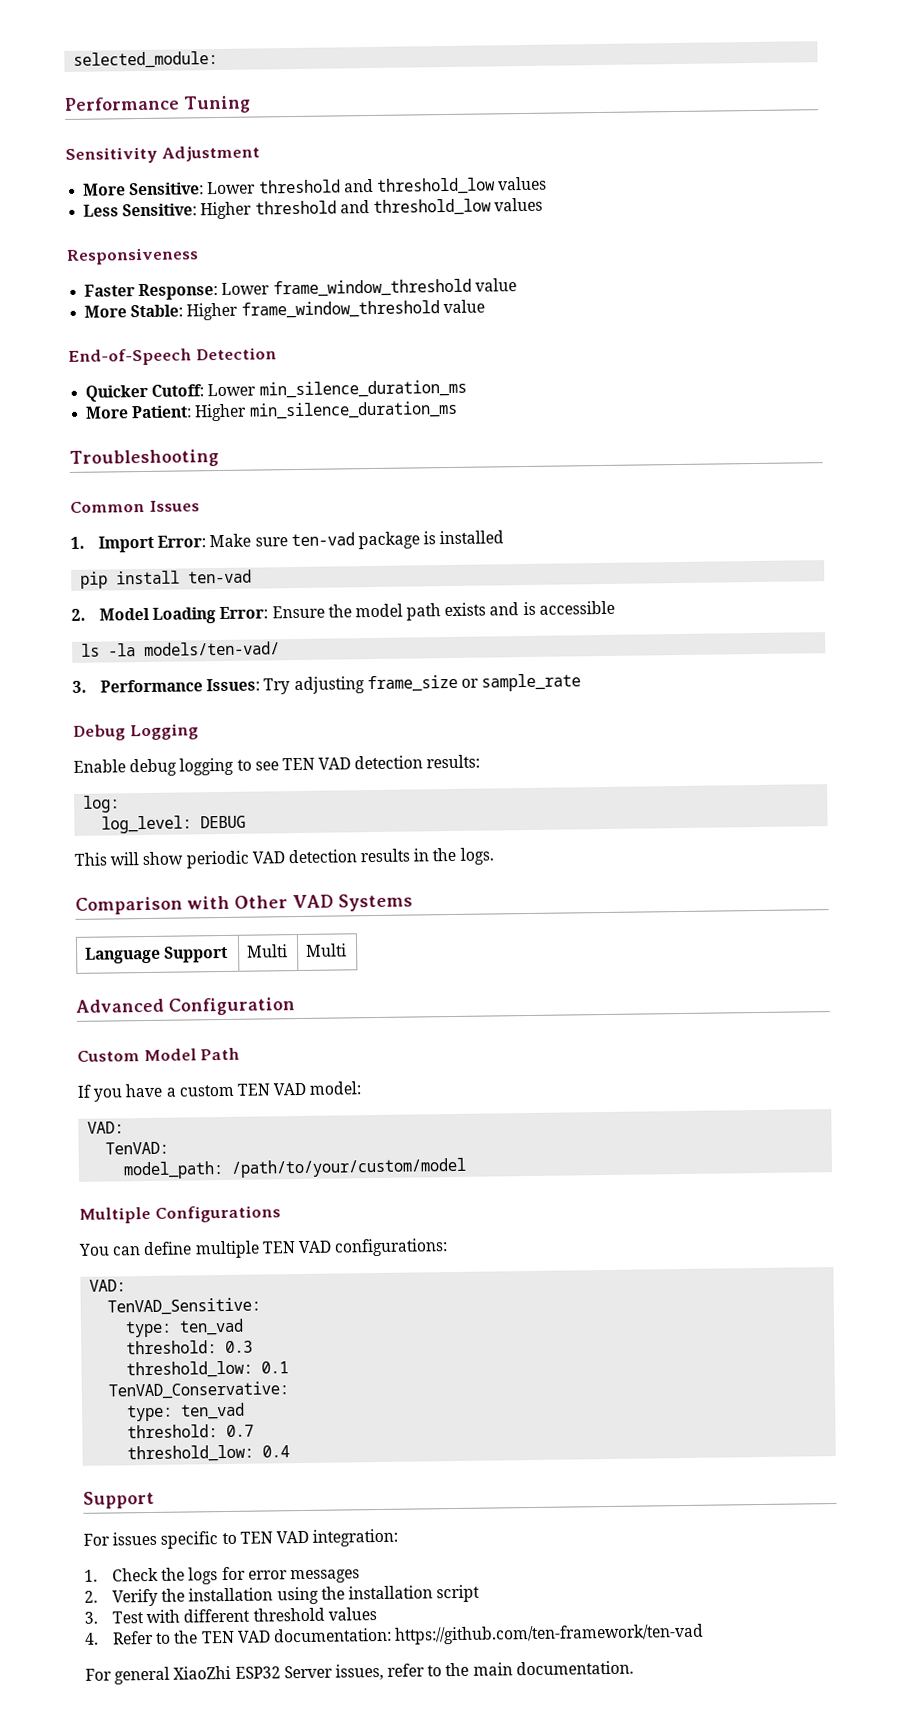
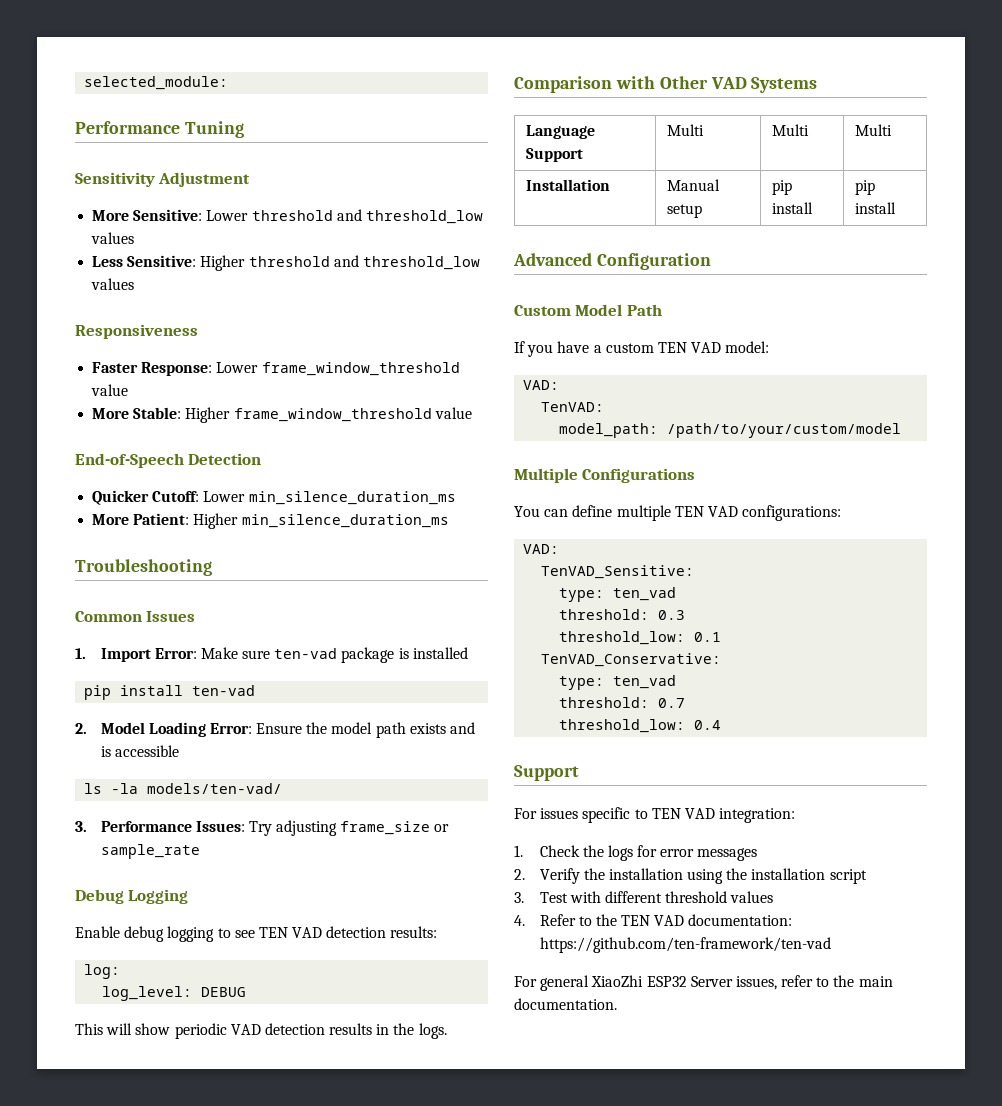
(348, 950) none -> [855,124,893,136] [526,179,611,191] [667,179,721,191] [667,204,703,218] [772,180,793,195] [772,202,814,214] [855,180,876,195] [855,202,897,214] | Multi // Installation | Manual setup | pip install | pip install

